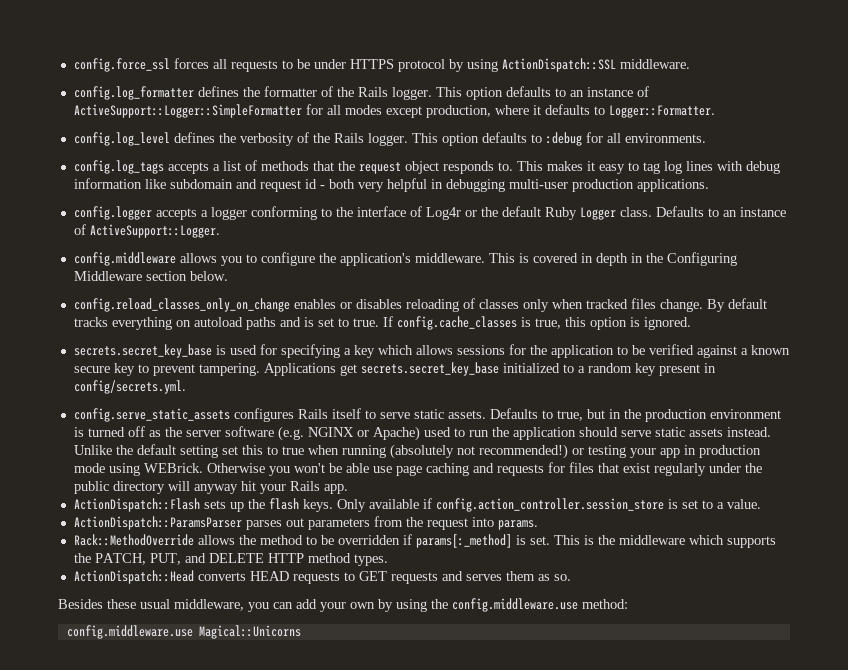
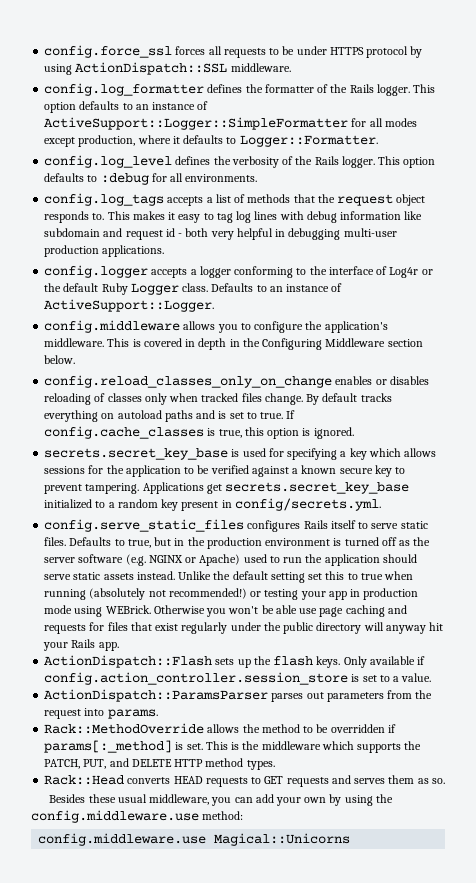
[73,408,230,422] config.serve_static_assets -> [44,519,245,532] config.serve_static_files
[447,410,486,419] assets. -> [44,537,67,546] files.
[73,570,194,584] ActionDispatch::Head -> [44,775,125,785] Rack::Head

